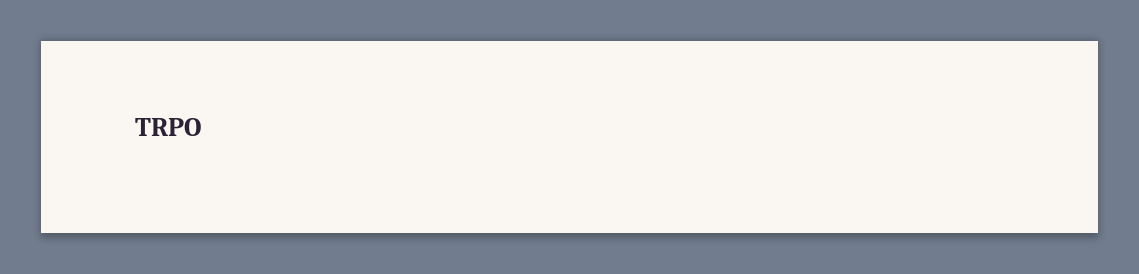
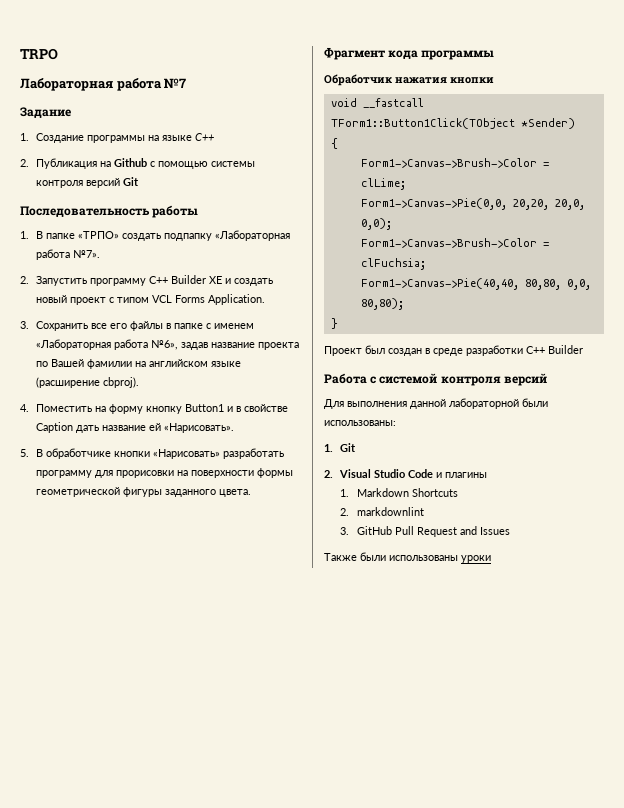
(201, 127) none -> [20,78,187,91] [20,107,71,118] [20,133,215,143] [20,158,256,169] [36,177,140,188] [20,205,199,218] [20,230,291,241] [36,249,101,260] [20,275,274,286] [36,294,266,305] [20,321,255,331] [36,339,300,350] [36,359,242,369] [36,377,140,388] [20,404,289,414] [36,422,235,433] [20,448,285,459] [36,468,294,478] [36,487,252,497] [324,47,495,60] [324,74,494,86] [330,98,424,108] [330,118,575,129] [330,138,338,149] [360,158,549,168] [360,178,406,190] [360,198,585,210] [360,218,392,230] [360,238,549,248] [360,258,426,270] [360,278,591,290] [360,298,404,310] [330,318,338,329] [324,345,583,356] [324,373,547,386] [324,398,548,409] [324,420,396,426] [324,443,357,452] [324,469,488,478] [340,488,458,497] [340,507,424,516] [340,526,510,537] [324,552,491,563] // Лабораторная работа №7 // Задание // 1. Создание программы на языке С++ // 2. Публикация на Github с помощью системы контроля версий Git // Последовательность работы // 1. В папке «ТРПО» создать подпапку «Лабораторная работа №7». // 2. Запустить программу C++ Builder XE и создать новый проект с типом VCL Forms Application. // 3. Сохранить все его файлы в папке с именем «Лабораторная работа №6», задав название проекта по Вашей фамилии на английском языке (расширение cbproj). // 4. Поместить на форму кнопку Button1 и в свойстве Caption дать название ей «Нарисовать». // 5. В обработчике кнопки «Нарисовать» разработать программу для прорисовки на поверхности формы геометрической фигуры заданного цвета. // Фрагмент кода программы // Обработчик нажатия кнопки // void __fastcall TForm1::Button1Click(TObject *Sender) // { // Form1->Canvas->Brush->Color = clLime; // Form1->Canvas->Pie(0,0, 20,20, 20,0, 0,0); // Form1->Canvas->Brush->Color = clFuchsia; // Form1->Canvas->Pie(40,40, 80,80, 0,0, 80,80); // } // Проект был создан в среде разработки С++ Builder // Работа с системой контроля версий // Для выполнения данной лабораторной были использованы: // 1. Git // 2. Visual Studio Code и плагины // 1. Markdown Shortcuts // 2. markdownlint // 3. GitHub Pull Request and Issues // Также были использованы уроки

